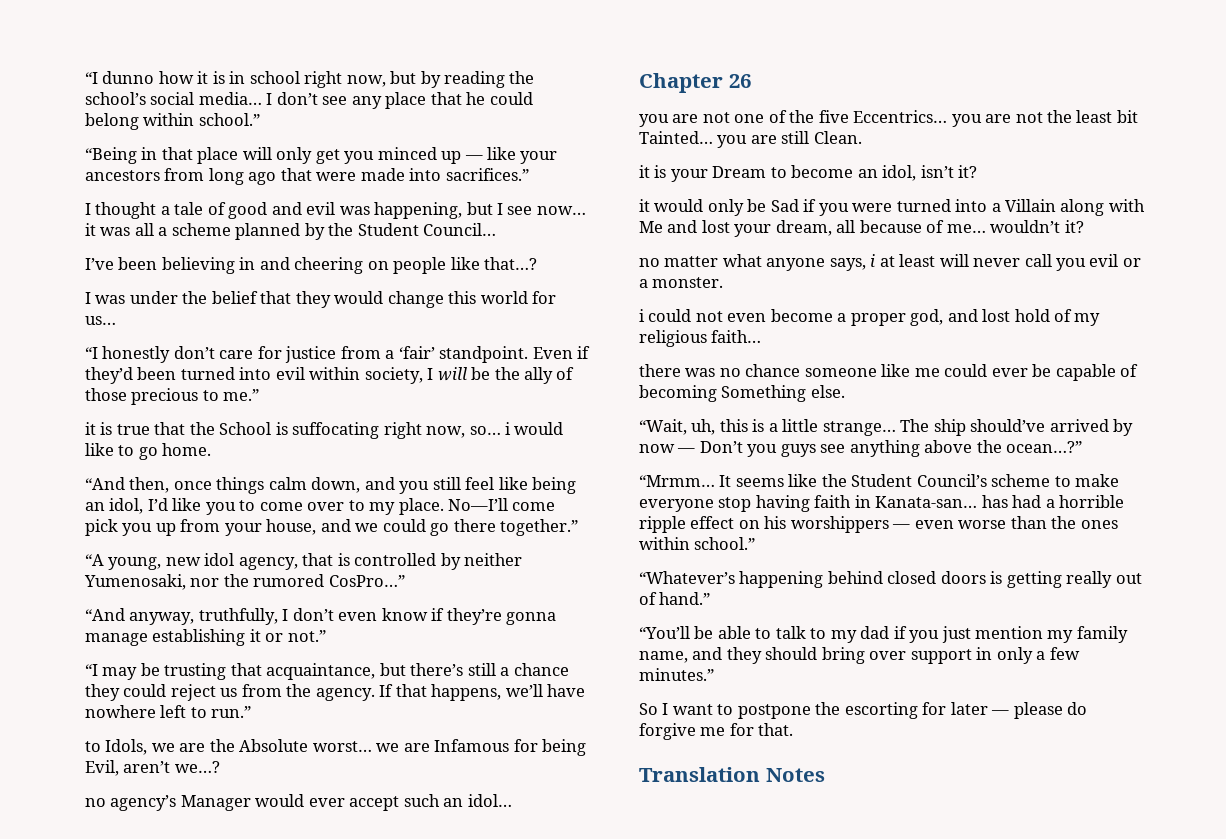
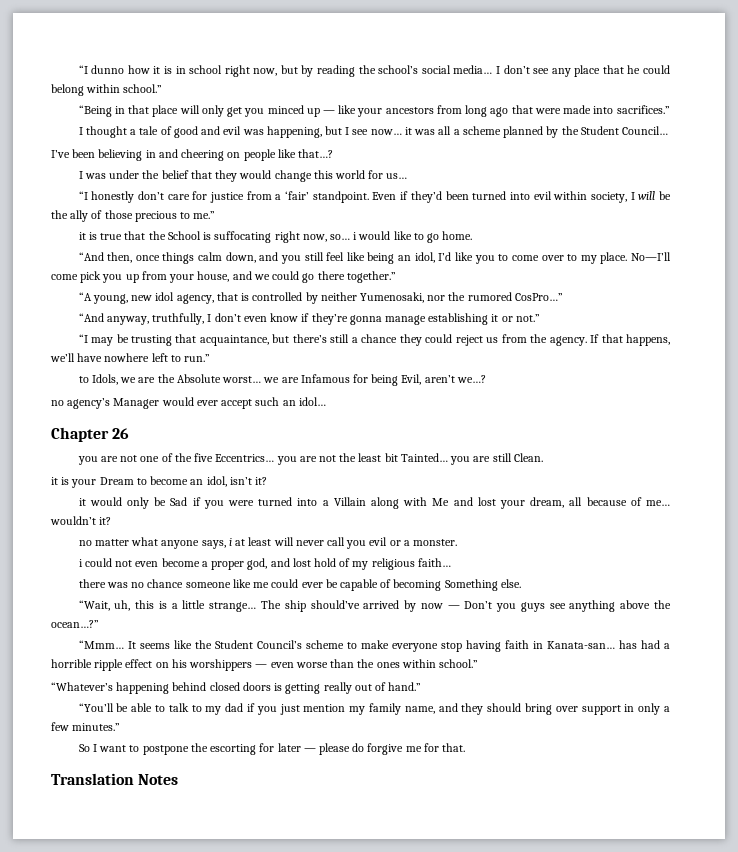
[639,475,715,487] “Mrmm… -> [78,640,124,649] “Mmm…

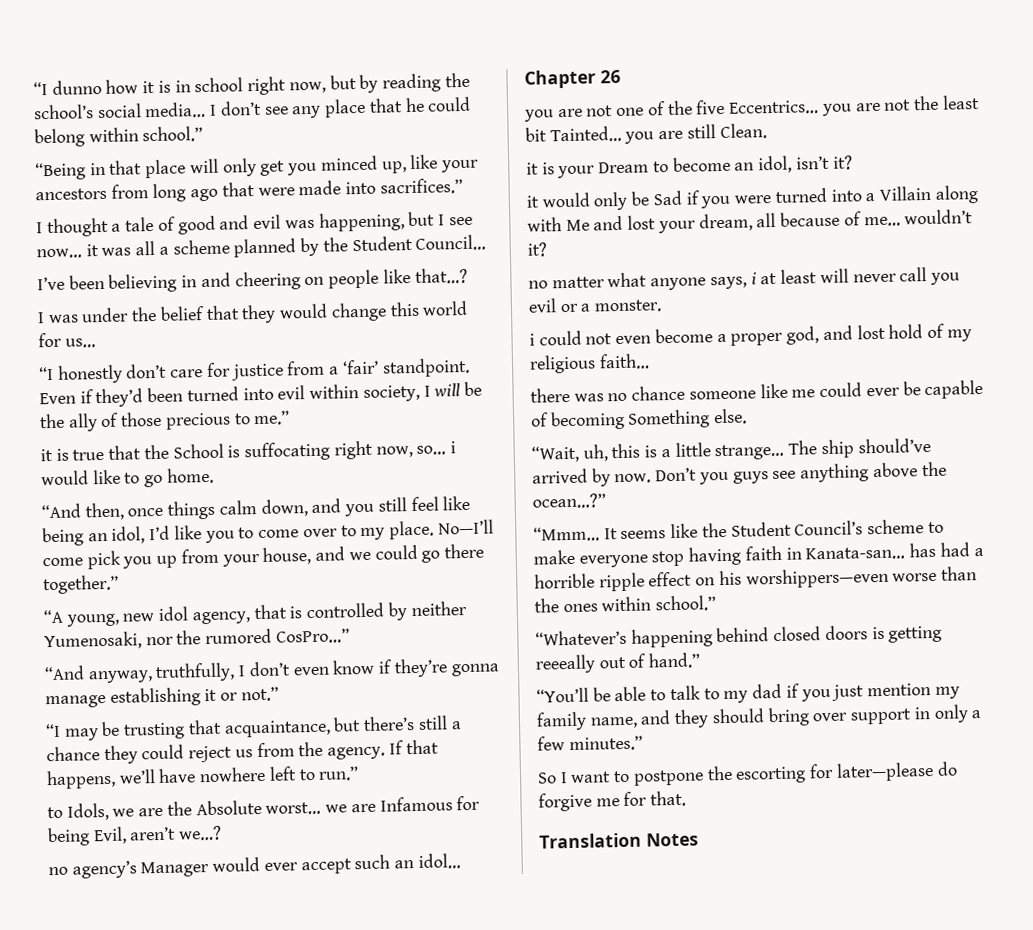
[306,108,336,117] up — -> [381,161,407,174] up,
[420,603,460,609] now — -> [614,473,652,484] now.
[189,659,294,671] worshippers — even -> [745,567,889,589] worshippers—even
[323,682,352,694] really -> [535,654,596,674] reeeally
[277,743,351,755] later — please -> [835,761,934,782] later—please

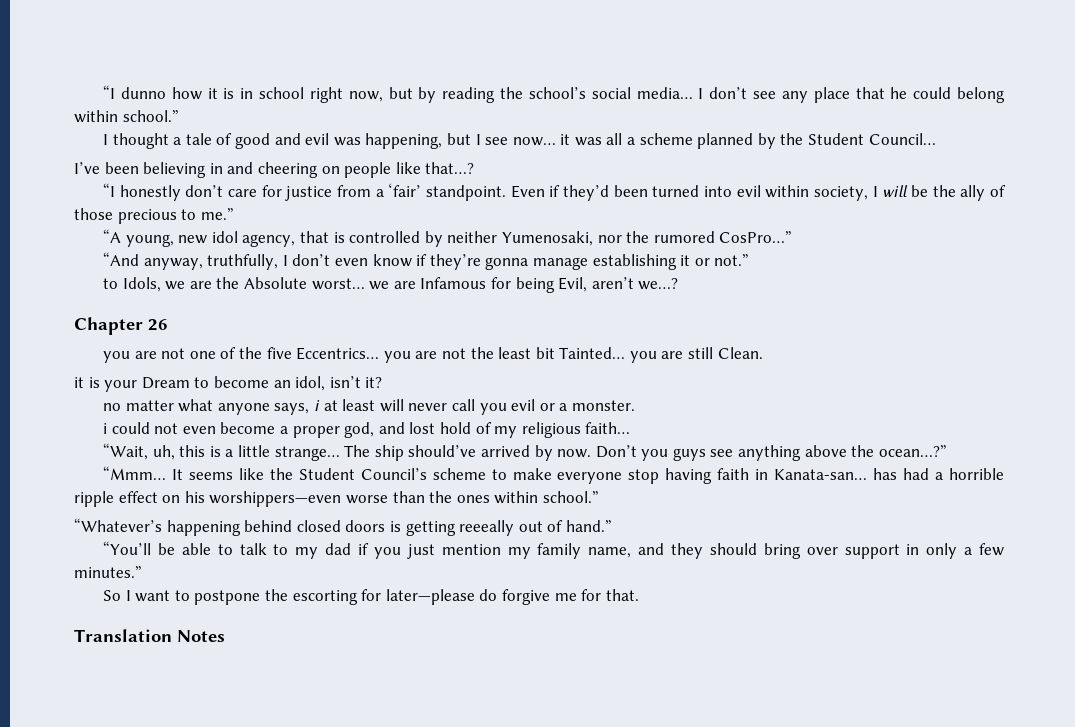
[35,154,479,181] [35,177,463,202] // “Being in that place will only get you minced up, like your ancestors from long ago that were made into sacrifices.” -> (179, 116) none
[37,300,469,324] [38,332,96,348] // I was under the belief that they would change this world for us… -> (475, 168) none
[40,440,456,462] [41,467,214,488] [41,495,471,521] [42,519,494,547] [42,543,484,570] [43,574,119,595] // it is true that the School is suffocating right now, so… i would like to go home. // “And then, once things calm down, and you still feel like being an idol, I’d like you to come over to my place. No—I’ll come pick you up from your house, and we could go there together.” -> (234, 214) none
[45,715,462,741] [46,739,439,765] [46,766,360,790] // “I may be trusting that acquaintance, but there’s still a chance they could reject us from the agency. If that happens, we’ll have nowhere left to run.” -> (750, 260) none
[48,853,461,879] // no agency’s Manager would ever accept such an idol… -> (679, 284) none
[526,185,979,211] [527,209,974,234] [527,242,547,257] // it would only be Sad if you were turned into a Villain along with Me and lost your dream, all because of me… wouldn’t it? -> (383, 382) none
[530,379,984,403] [530,408,748,431] // there was no chance someone like me could ever be capable of becoming Something else. -> (631, 428) none

